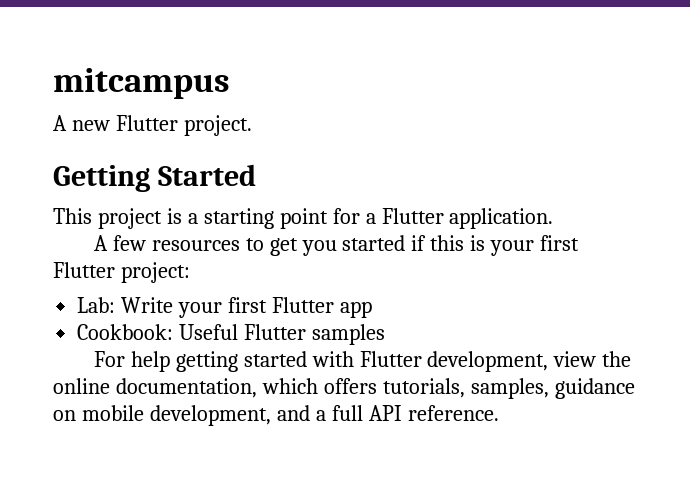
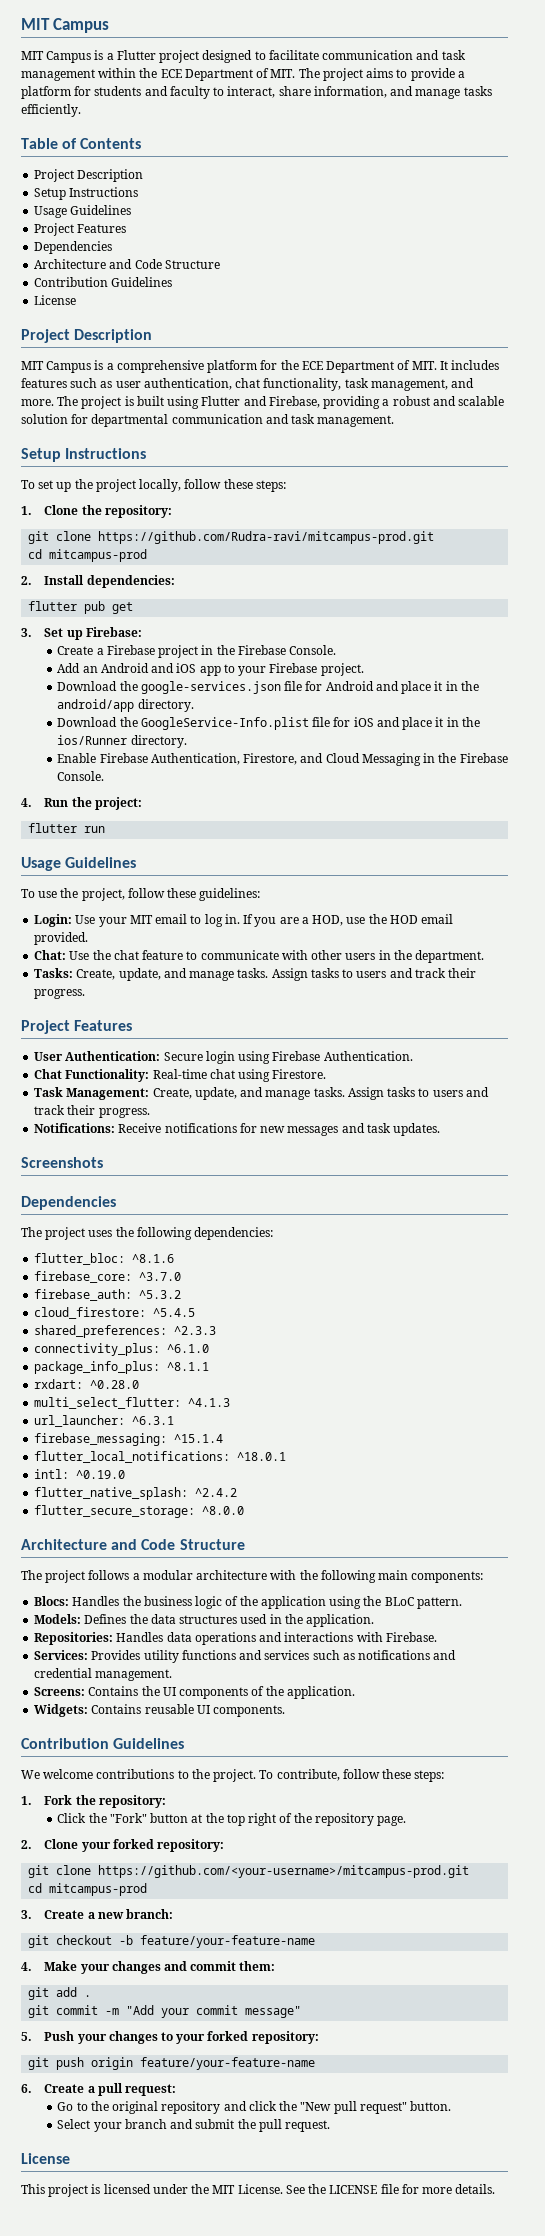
[53,68,230,99] [53,115,252,136] [53,164,256,192] [53,208,554,229] [93,235,580,256] [53,262,190,283] [77,297,372,318] [77,324,386,345] [93,351,632,372] [53,378,635,399] [53,405,499,426] mitcampus // A new Flutter project. // Getting Started // This project is a starting point for a Flutter application. // A few resources to get you started if this is your first Flutter project: // Lab: Write your first Flutter app // Cookbook: Useful Flutter samples // For help getting started with Flutter development, view the online documentation, which offers tutorials, samples, guidance on mobile development, and a full API reference. -> [21,18,110,33] [21,50,466,63] [21,68,465,81] [21,86,492,99] [21,104,81,117] [21,138,142,149] [34,169,144,182] [34,187,139,200] [34,205,132,218] [34,223,127,236] [34,241,113,254] [34,259,220,269] [34,277,173,287] [34,295,77,305] [21,329,153,343] [21,360,500,373] [21,378,475,391] [21,396,505,409] [21,414,395,427] [21,448,147,462] [21,479,286,492] [21,505,172,518] [28,531,435,544] [28,549,148,562] [21,575,175,588] [28,601,134,614] [21,627,142,640] [57,645,337,658] [57,663,364,676] [57,681,479,694] [57,699,194,712] [57,717,480,730] [57,735,187,748] [57,753,508,766] [57,771,105,781] [21,797,142,810] [28,823,106,833] [21,857,137,871] [21,888,261,901] [34,914,454,927] [34,932,89,945] [34,950,485,963] [34,968,477,981] [34,989,86,999] [21,1020,133,1034] [34,1051,413,1064] [34,1069,327,1082] [34,1087,489,1100] [34,1105,150,1118] [34,1123,441,1136] [21,1157,103,1168] [21,1196,116,1210] [21,1227,274,1240] [34,1253,175,1265] [34,1271,182,1283] [34,1289,182,1301] [34,1307,196,1319] [34,1325,217,1338] [34,1343,210,1356] [34,1361,210,1374] [34,1379,140,1389] [34,1397,231,1409] [34,1415,175,1427] [34,1433,224,1446] [34,1451,287,1463] [34,1469,126,1479] [34,1487,238,1500] [34,1505,245,1518] [21,1539,245,1550] [21,1570,484,1583] [34,1596,462,1609] [34,1614,375,1627] [34,1632,437,1645] [34,1650,457,1663] [34,1668,173,1681] [34,1686,355,1699] [34,1704,286,1717] [21,1738,185,1749] [21,1769,445,1782] [21,1795,166,1808] [57,1813,407,1826] [21,1839,224,1852] [28,1865,470,1878] [28,1883,148,1896] [21,1909,173,1919] [28,1935,316,1948] [21,1961,276,1974] [28,1987,92,2000] [28,2005,302,2018] [21,2031,319,2044] [28,2057,316,2070] [21,2083,176,2096] [57,2101,452,2114] [57,2119,331,2132] [21,2153,70,2164] [21,2184,496,2197] MIT Campus // MIT Campus is a Flutter project designed to facilitate communication and task management within the ECE Department of MIT. The project aims to provide a platform for students and faculty to interact, share information, and manage tasks efficiently. // Table of Contents // Project Description // Setup Instructions // Usage Guidelines // Project Features // Dependencies // Architecture and Code Structure // Contribution Guidelines // License // Project Description // MIT Campus is a comprehensive platform for the ECE Department of MIT. It includes features such as user authentication, chat functionality, task management, and more. The project is built using Flutter and Firebase, providing a robust and scalable solution for departmental communication and task management. // Setup Instructions // To set up the project locally, follow these steps: // 1. Clone the repository: // git clone https://github.com/Rudra-ravi/mitcampus-prod.git // cd mitcampus-prod // 2. Install dependencies: // flutter pub get // 3. Set up Firebase: // Create a Firebase project in the Firebase Console. // Add an Android and iOS app to your Firebase project. // Download the google-services.json file for Android and place it in the android/app directory. // Download the GoogleService-Info.plist file for iOS and place it in the ios/Runner directory. // Enable Firebase Authentication, Firestore, and Cloud Messaging in the Firebase Console. // 4. Run the project: // flutter run // Usage Guidelines // To use the project, follow these guidelines: // Login: Use your MIT email to log in. If you are a HOD, use the HOD email provided. // Chat: Use the chat feature to communicate with other users in the department. // Tasks: Create, update, and manage tasks. Assign tasks to users and track their progress. // Project Features // User Authentication: Secure login using Firebase Authentication. // Chat Functionality: Real-time chat using Firestore. // Task Management: Create, update, and manage tasks. Assign tasks to users and track their progress. // Notifications: Receive notifications for new messages and task updates. // Screenshots // Dependencies // The project uses the following dependencies: // flutter_bloc: ^8.1.6 // firebase_core: ^3.7.0 // firebase_auth: ^5.3.2 // cloud_firestore: ^5.4.5 // shared_preferences: ^2.3.3 // connectivity_plus: ^6.1.0 // package_info_plus: ^8.1.1 // rxdart: ^0.28.0 // multi_select_flutter: ^4.1.3 // url_launcher: ^6.3.1 // firebase_messaging: ^15.1.4 // flutter_local_notifications: ^18.0.1 // intl: ^0.19.0 // flutter_native_splash: ^2.4.2 // flutter_secure_storage: ^8.0.0 // Architecture and Code Structure // The project follows a modular architecture with the following main components: // Blocs: Handles the business logic of the application using the BLoC pattern. // Models: Defines the data structures used in the application. // Repositories: Handles data operations and interactions with Firebase. // Services: Provides utility functions and services such as notifications and credential management. // Screens: Contains the UI components of the application. // Widgets: Contains reusable UI components. // Contribution Guidelines // We welcome contributions to the project. To contribute, follow these steps: // 1. Fork the repository: // Click the "Fork" button at the top right of the repository page. // 2. Clone your forked repository: // git clone https://github.com/<your-username>/mitcampus-prod.git // cd mitcampus-prod // 3. Create a new branch: // git checkout -b feature/your-feature-name // 4. Make your changes and commit them: // git add . // git commit -m "Add your commit message" // 5. Push your changes to your forked repository: // git push origin feature/your-feature-name // 6. Create a pull request: // Go to the original repository and click the "New pull request" button. // Select your branch and submit the pull request. // License // This project is licensed under the MIT License. See the LICENSE file for more details.

